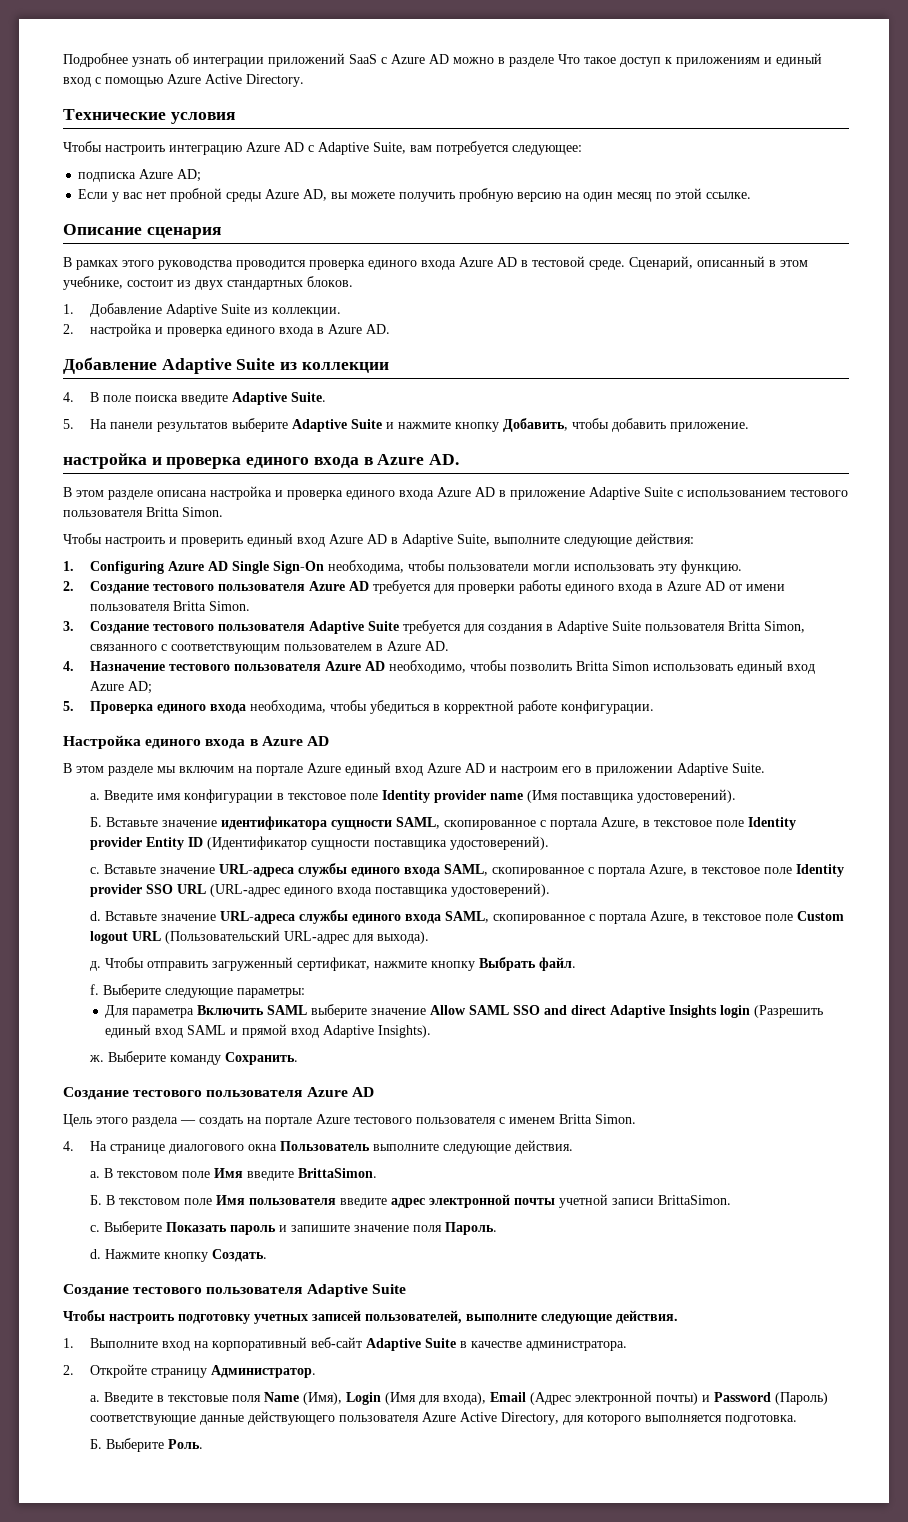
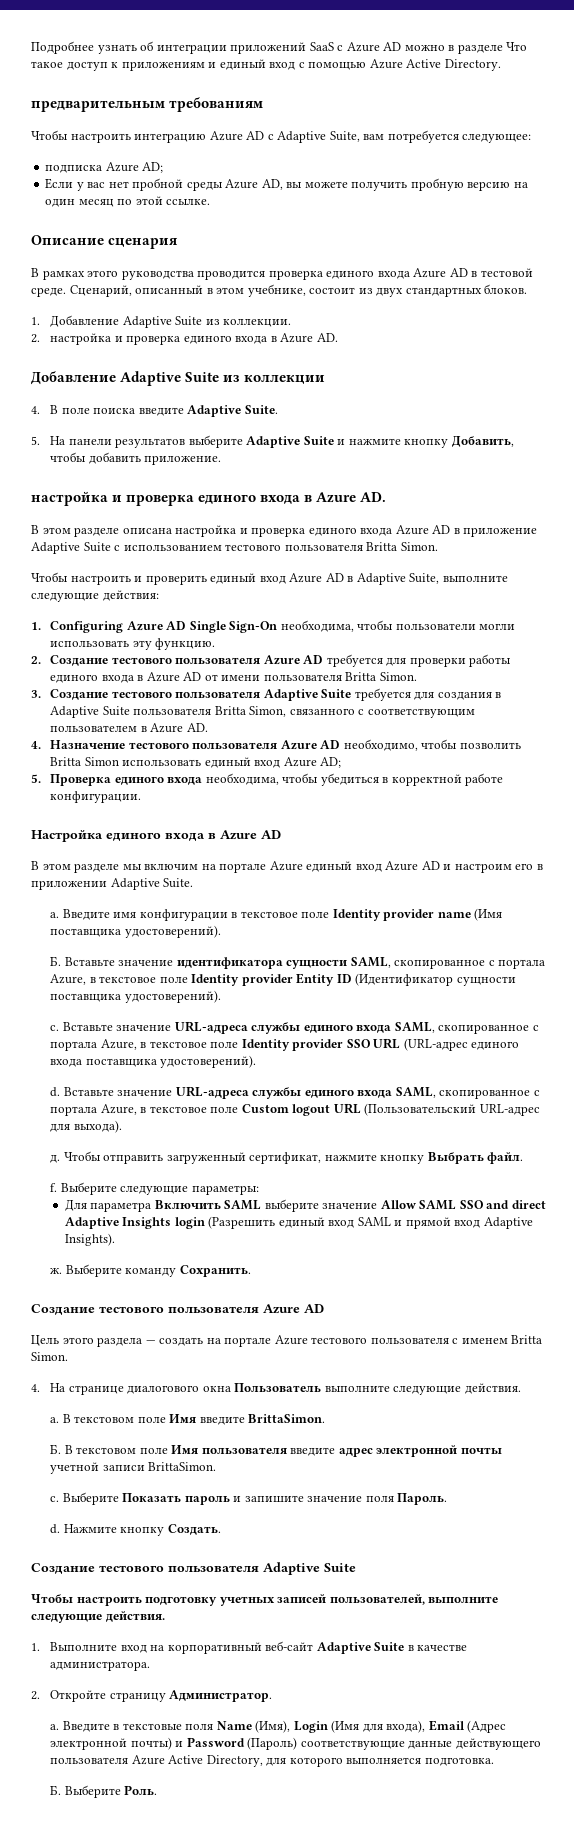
[63,109,235,124] Технические условия -> [31,97,264,112] предварительным требованиям

